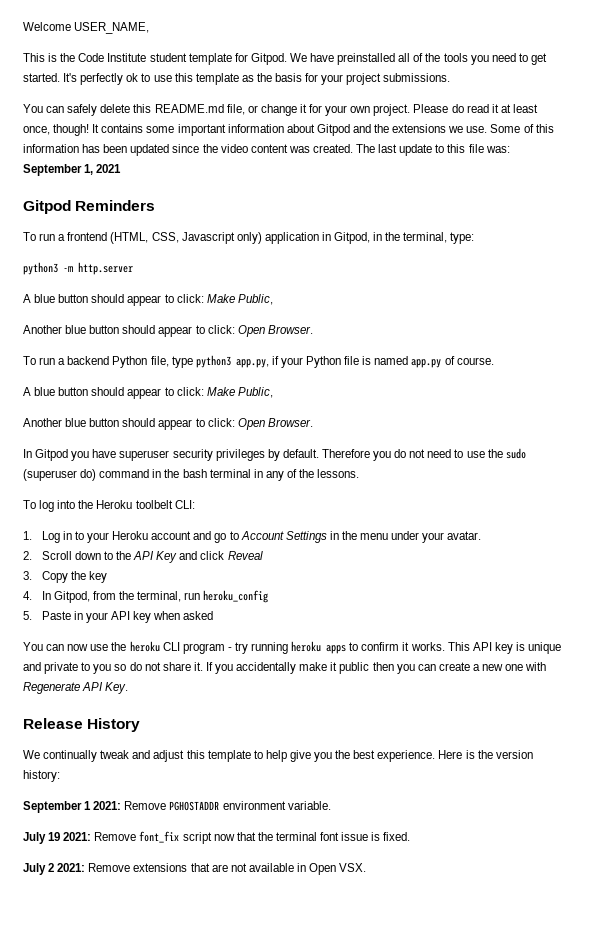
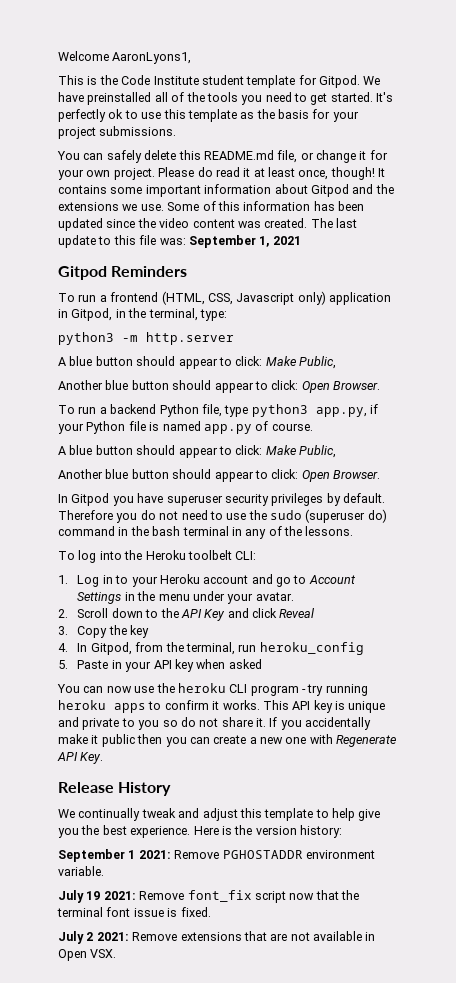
[74,22,150,34] USER_NAME, -> [112,52,192,64] AaronLyons1,

